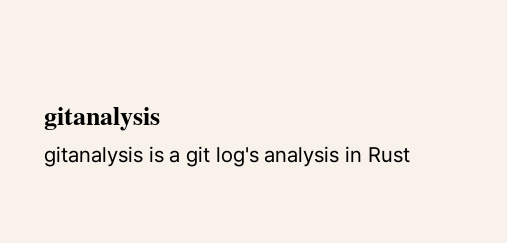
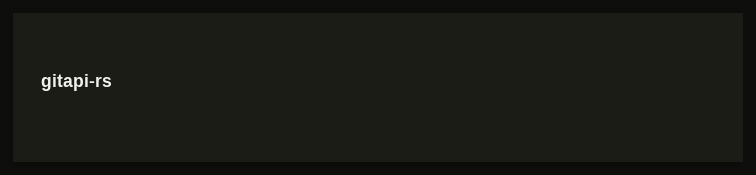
[44,107,160,131] [44,146,410,167] gitanalysis // gitanalysis is a git log's analysis in Rust -> [41,74,112,91] gitapi-rs

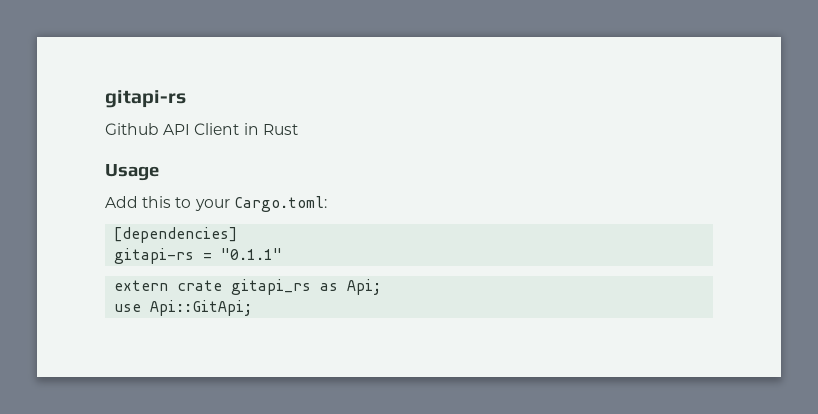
[41,74,112,91] gitapi-rs -> [105,90,186,108] [105,123,298,135] [105,164,159,181] [105,196,327,212] [114,227,238,243] [114,248,283,264] [114,279,382,295] [114,300,253,316] gitapi-rs // Github API Client in Rust // Usage // Add this to your Cargo.toml: // [dependencies] // gitapi-rs = "0.1.1" // extern crate gitapi_rs as Api; // use Api::GitApi;

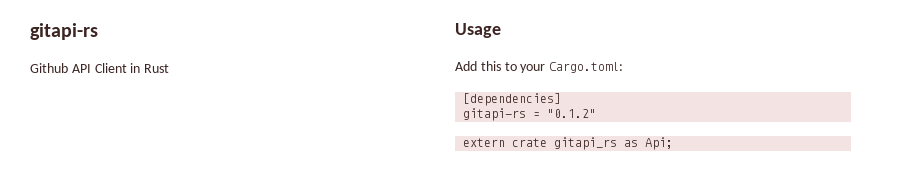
[221,248,283,260] "0.1.1" -> [547,109,597,118] "0.1.2"
[114,300,253,316] // use Api::GitApi; -> (674, 143) none

